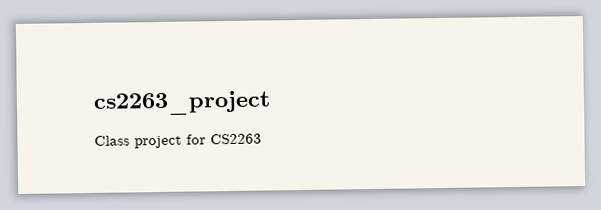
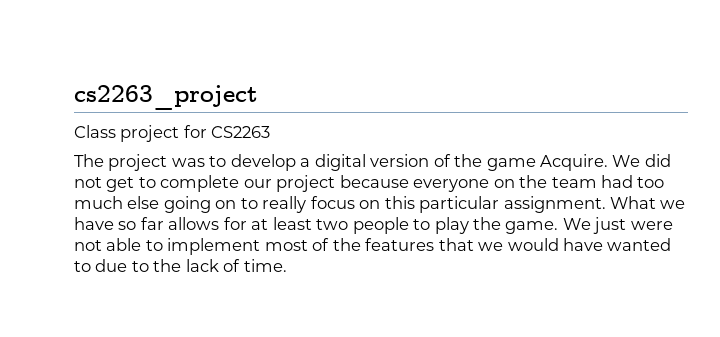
(262, 139) none -> [74,154,671,171] [74,175,665,192] [74,196,686,213] [74,217,673,234] [74,238,672,255] [74,259,287,272] // The project was to develop a digital version of the game Acquire. We did not get to complete our project because everyone on the team had too much else going on to really focus on this particular assignment. What we have so far allows for at least two people to play the game. We just were not able to implement most of the features that we would have wanted to due to the lack of time.

